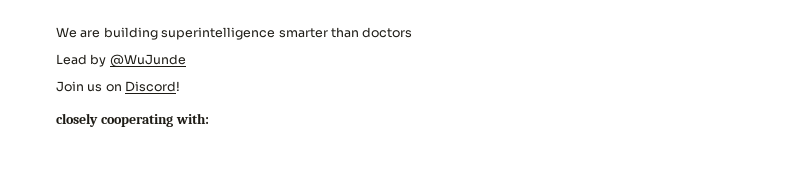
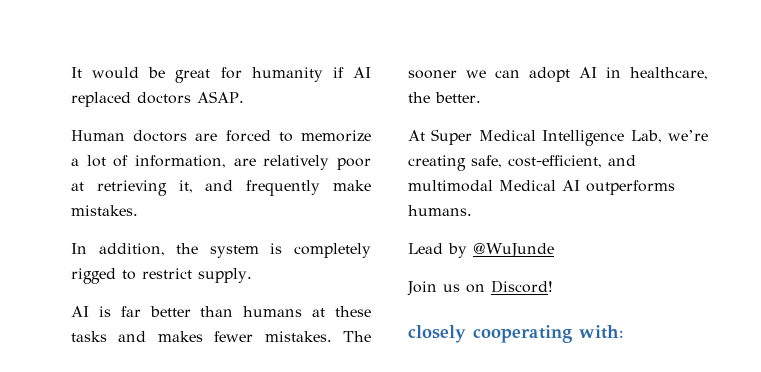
[56,27,413,40] We are building superintelligence smarter than doctors -> [71,67,371,83] [71,91,244,107] [71,130,371,142] [71,155,371,170] [71,180,371,196] [71,205,138,216] [71,243,371,258] [71,268,252,284] [71,306,371,317] [71,331,371,342] [408,67,708,82] [408,92,481,103] [408,129,708,146] [408,155,636,171] [408,180,675,195] [408,205,472,216] It would be great for humanity if AI replaced doctors ASAP. // Human doctors are forced to memorize a lot of information, are relatively poor at retrieving it, and frequently make mistakes. // In addition, the system is completely rigged to restrict supply. // AI is far better than humans at these tasks and makes fewer mistakes. The sooner we can adopt AI in healthcare, the better. // At Super Medical Intelligence Lab, we’re creating safe, cost-efficient, and multimodal Medical AI outperforms humans.

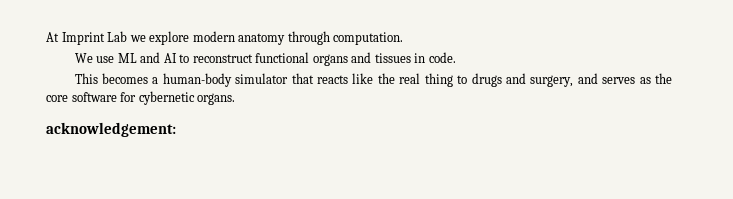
[71,67,371,83] [71,91,244,107] [71,130,371,142] [71,155,371,170] [71,180,371,196] [71,205,138,216] [71,243,371,258] [71,268,252,284] [71,306,371,317] [71,331,371,342] [408,67,708,82] [408,92,481,103] [408,129,708,146] [408,155,636,171] [408,180,675,195] [408,205,472,216] [408,243,554,258] [407,280,553,296] [408,325,624,343] It would be great for humanity if AI replaced doctors ASAP. // Human doctors are forced to memorize a lot of information, are relatively poor at retrieving it, and frequently make mistakes. // In addition, the system is completely rigged to restrict supply. // AI is far better than humans at these tasks and makes fewer mistakes. The sooner we can adopt AI in healthcare, the better. // At Super Medical Intelligence Lab, we’re creating safe, cost-efficient, and multimodal Medical AI outperforms humans. // Lead by @WuJunde // Join us on Discord! // closely cooperating with: -> [46,31,404,45] [74,52,456,66] [74,73,673,87] [46,91,236,105] [46,122,176,137] At Imprint Lab we explore modern anatomy through computation. // We use ML and AI to reconstruct functional organs and tissues in code. // This becomes a human-body simulator that reacts like the real thing to drugs and surgery, and serves as the core software for cybernetic organs. // acknowledgement:

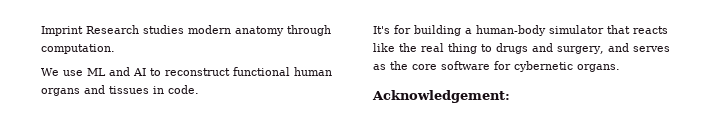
[46,31,190,45] At Imprint Lab we explore -> [41,25,184,36] Imprint Research studies
(310, 57) none -> [294,67,332,76] human
[74,73,148,84] This becomes -> [373,25,461,36] It's for building
[46,122,176,137] acknowledgement: -> [372,90,510,103] Acknowledgement:

